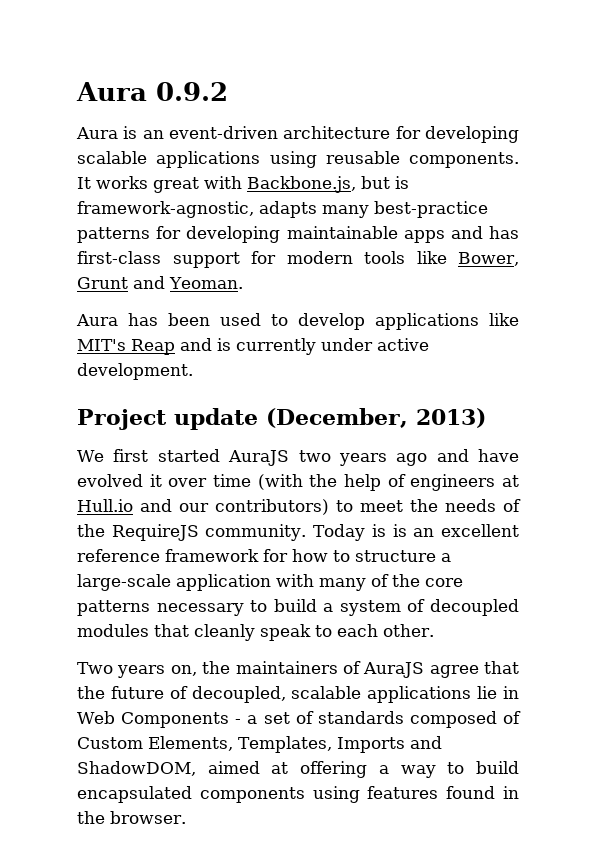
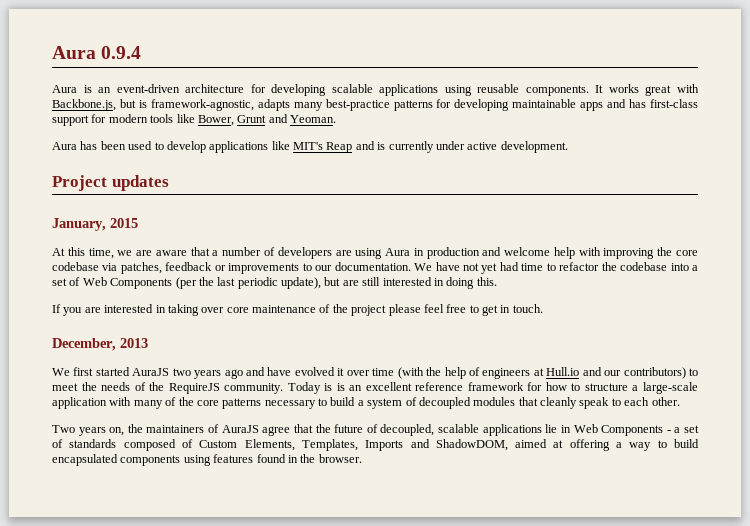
[76,82,228,101] Aura 0.9.2 -> [52,46,142,59] Aura 0.9.4
[174,408,486,430] update (December, 2013) -> [111,175,169,191] [52,218,138,231] [52,247,698,259] [52,262,698,274] [52,277,497,289] [52,304,543,316] [52,338,148,351] updates // January, 2015 // At this time, we are aware that a number of developers are using Aura in production and welcome help with improving the core codebase via patches, feedback or improvements to our documentation. We have not yet had time to refactor the codebase into a set of Web Components (per the last periodic update), but are still interested in doing this. // If you are interested in taking over core maintenance of the project please feel free to get in touch. // December, 2013

